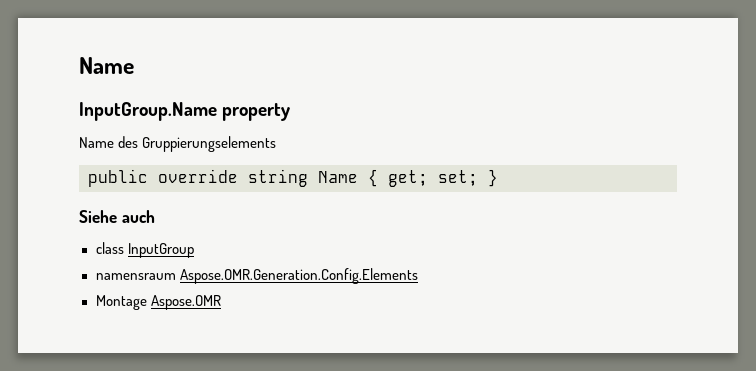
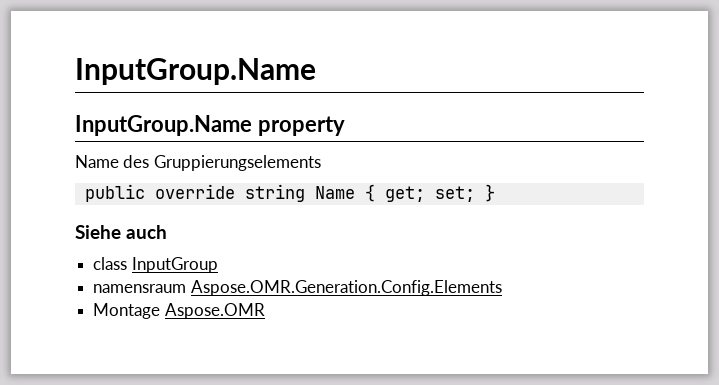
[79,57,134,74] Name -> [75,58,316,85] InputGroup.Name

